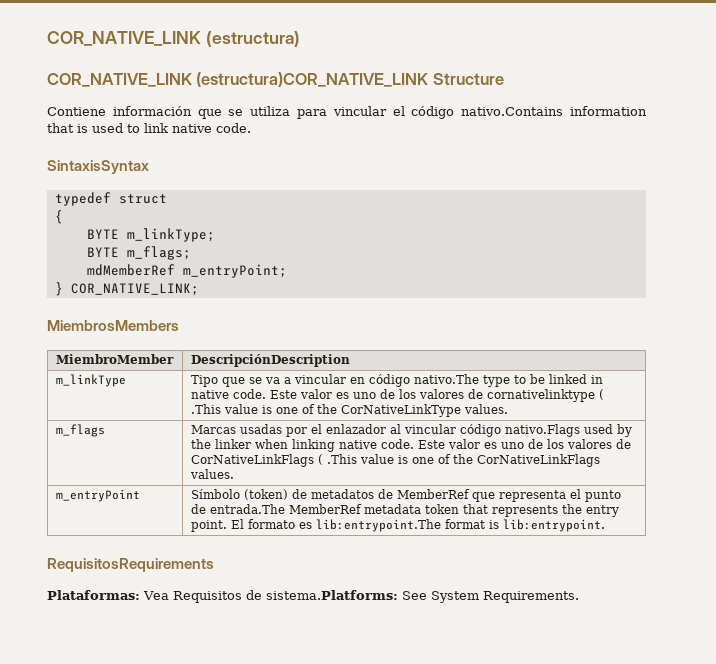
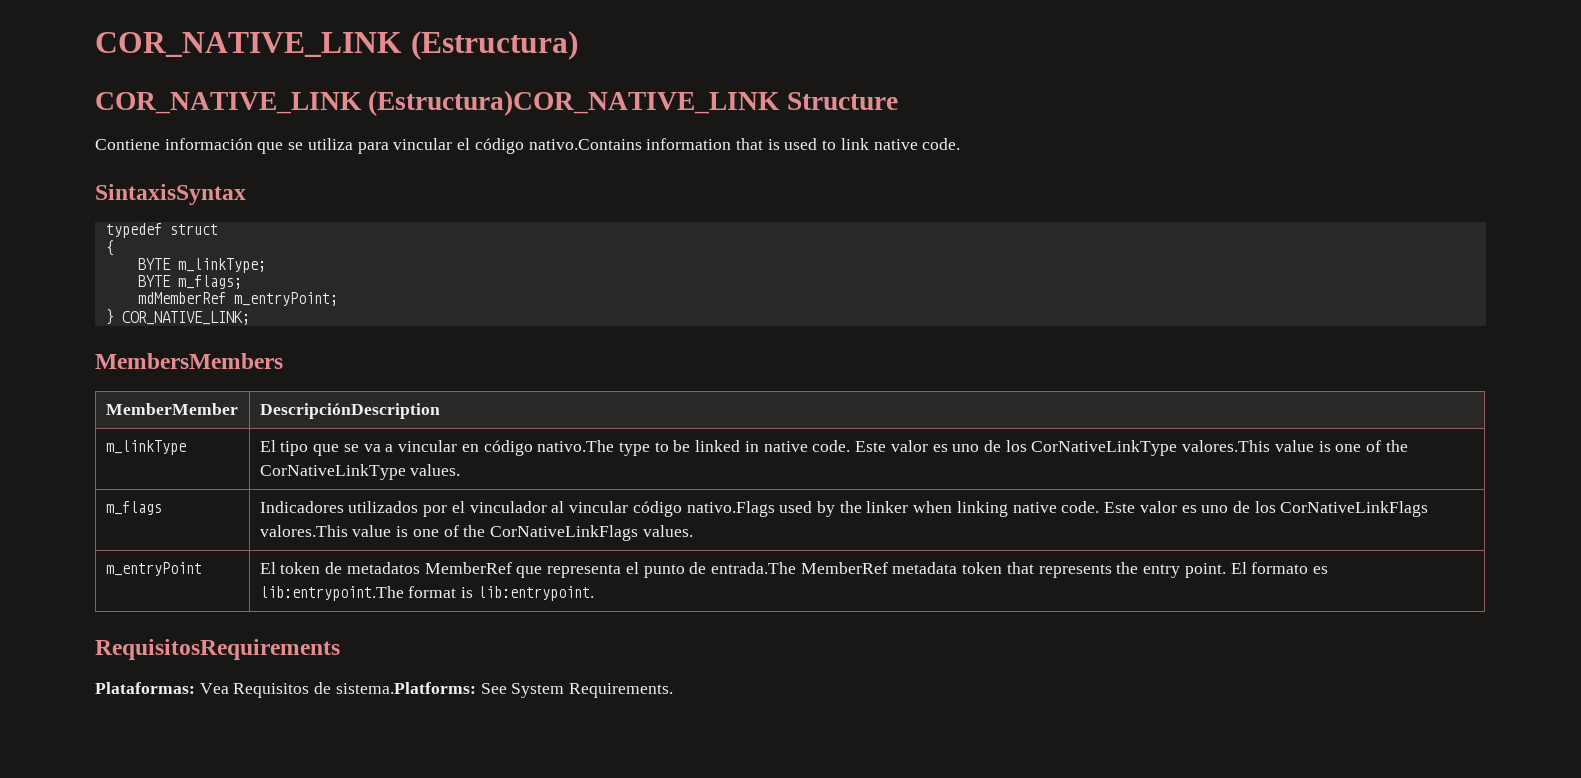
[47,31,300,47] [47,72,429,87] COR_NATIVE_LINK (estructura) // COR_NATIVE_LINK (estructura)COR_NATIVE_LINK -> [95,31,578,60] [95,90,781,116] COR_NATIVE_LINK (Estructura) // COR_NATIVE_LINK (Estructura)COR_NATIVE_LINK
[47,320,179,331] [55,354,174,364] MiembrosMembers // MiembroMember -> [95,353,283,369] [105,403,238,415] MembersMembers // MemberMember
[190,375,218,387] Tipo -> [259,440,309,456] El tipo
[418,389,604,402] [190,404,221,414] valores de cornativelinktype ( .This -> [1031,440,1271,456] CorNativeLinkType valores.This
[190,424,282,434] Marcas usadas -> [259,501,419,513] Indicadores utilizados
[325,424,386,434] enlazador -> [469,501,547,513] vinculador
[566,439,631,449] [190,454,357,467] valores de CorNativeLinkFlags ( .This -> [1280,501,1429,517] [259,525,348,537] CorNativeLinkFlags valores.This
[190,489,288,500] Símbolo (token) -> [259,562,321,574] El token
[377,489,393,499] de -> (420, 568) none

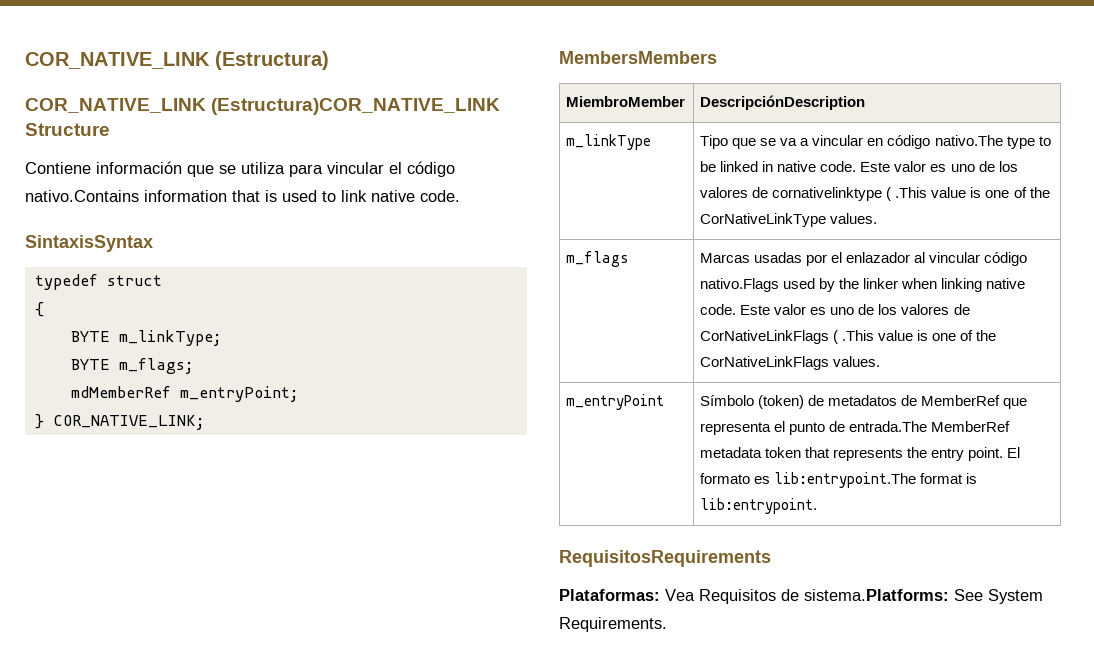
[105,403,238,415] MemberMember -> [566,96,686,107] MiembroMember
[259,440,309,456] El tipo -> [700,135,729,149] Tipo
[1031,440,1271,456] CorNativeLinkType valores.This -> [700,187,928,201] valores de cornativelinktype ( .This
[259,501,419,513] Indicadores utilizados -> [700,252,803,263] Marcas usadas
[469,501,547,513] vinculador -> [846,252,911,263] enlazador
[1280,501,1429,517] [259,525,348,537] CorNativeLinkFlags valores.This -> [901,304,970,315] [700,330,875,344] valores de CorNativeLinkFlags ( .This
[259,562,321,574] El token -> [700,395,805,409] Símbolo (token)
(420, 568) none -> [901,395,918,406] de

